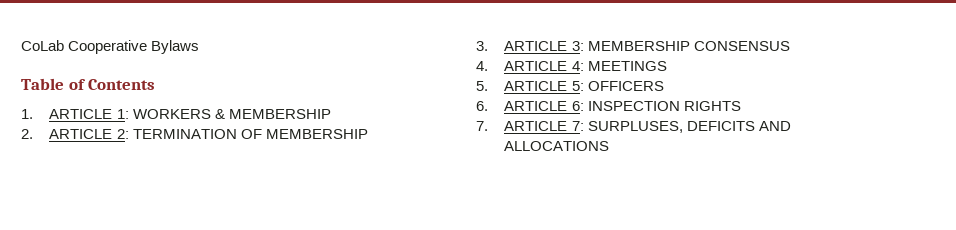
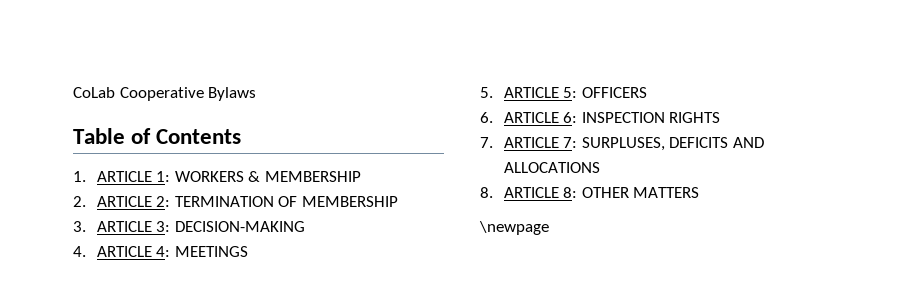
[587,41,790,51] MEMBERSHIP CONSENSUS -> [174,221,305,232] DECISION-MAKING
(610, 146) none -> [480,187,700,198] [479,221,549,235] // 8. ARTICLE 8: OTHER MATTERS // \newpage

